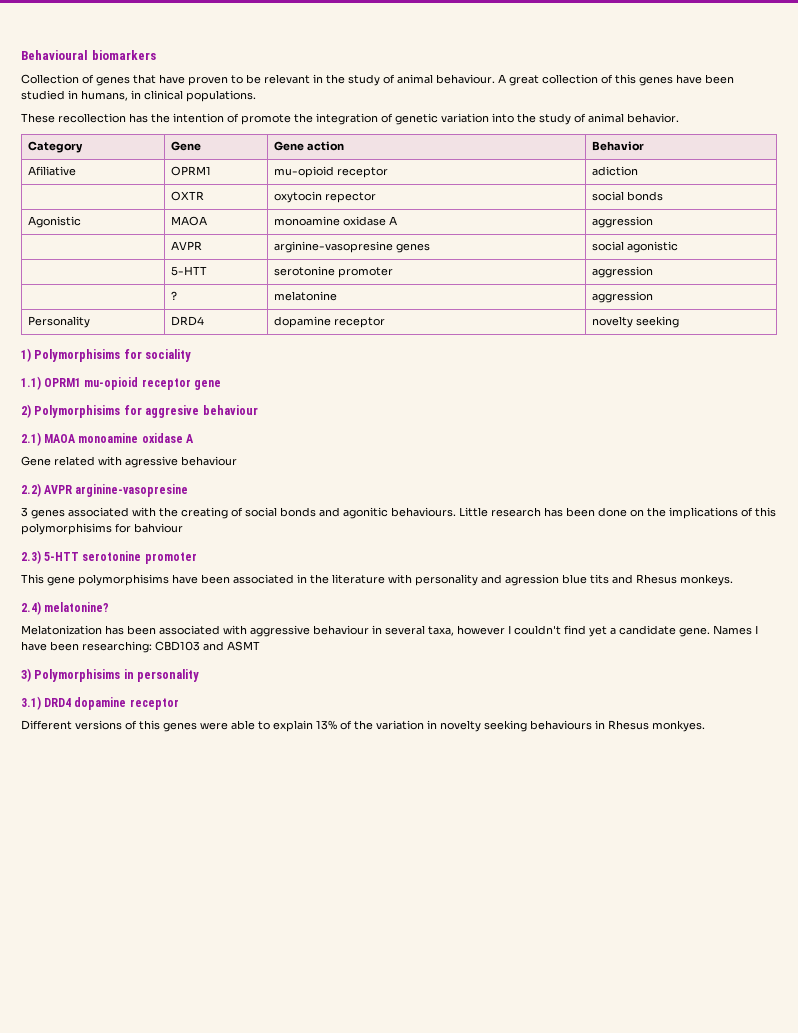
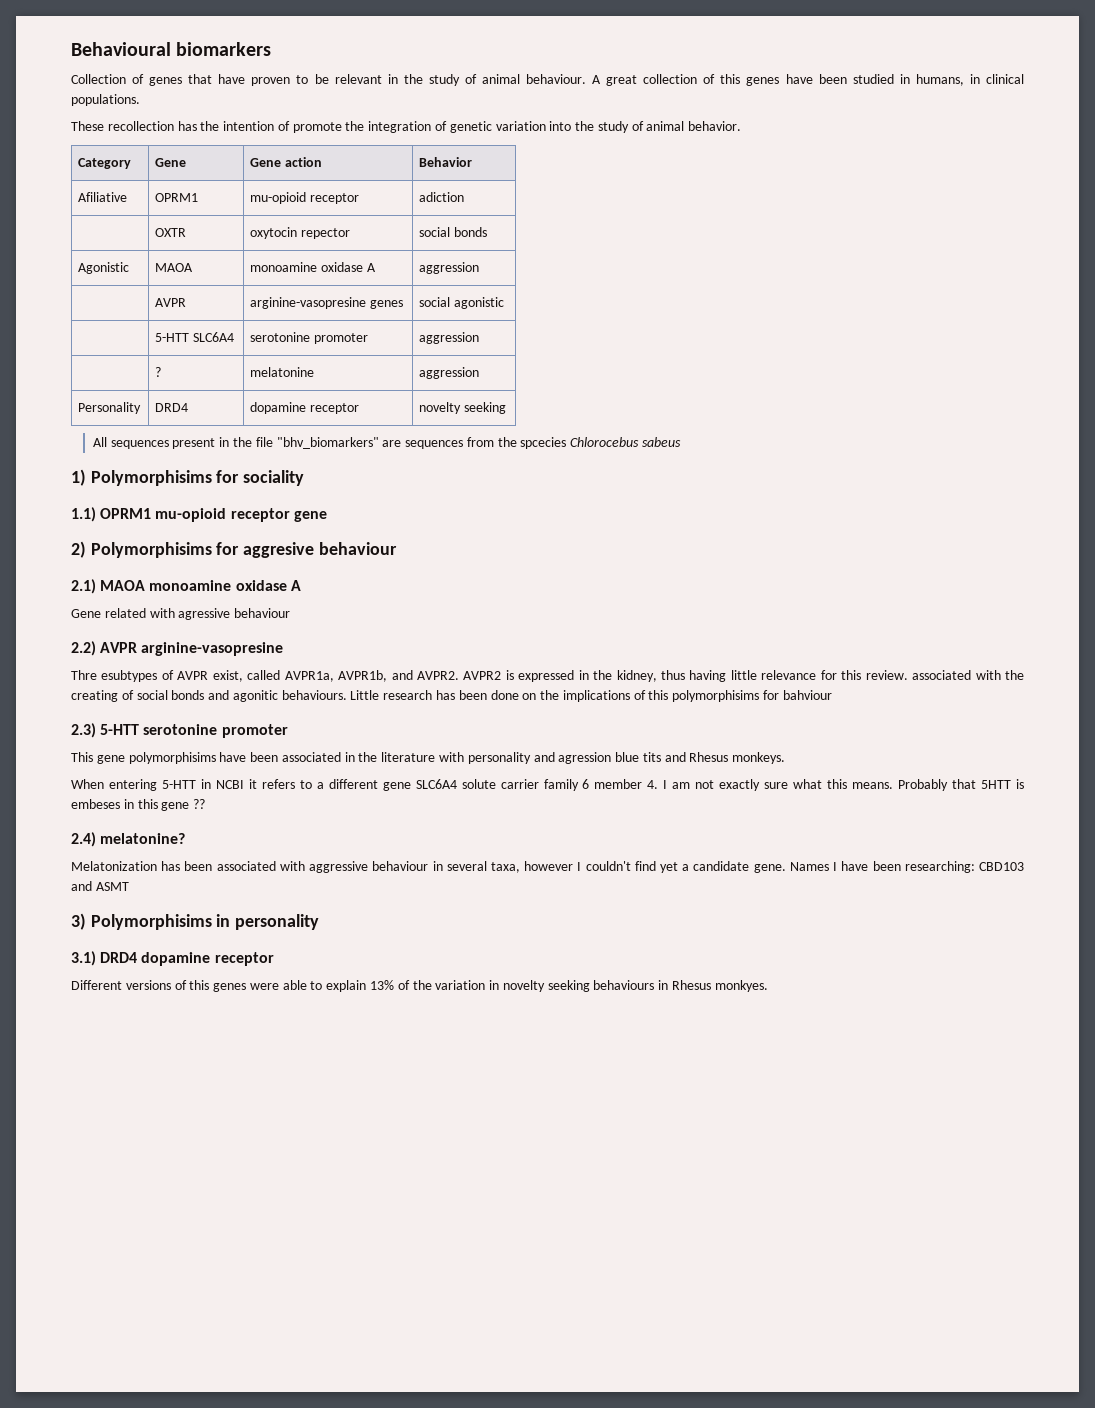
(208, 271) none -> [192,332,234,342] SLC6A4
(680, 322) none -> [92,437,681,449] // All sequences present in the file "bhv_biomarkers" are sequences from the spcecies Chlorocebus sabeus
[21,507,65,519] 3 genes -> [71,670,908,682] Thre esubtypes of AVPR exist, called AVPR1a, AVPR1b, and AVPR2. AVPR2 is expressed in the kidney, thus having little relevance for this review.
(733, 580) none -> [71,779,1024,791] [71,799,206,811] // When entering 5-HTT in NCBI it refers to a different gene SLC6A4 solute carrier family 6 member 4. I am not exactly sure what this means. Probably that 5HTT is embeses in this gene ??

